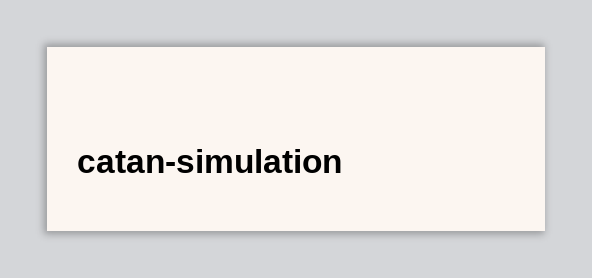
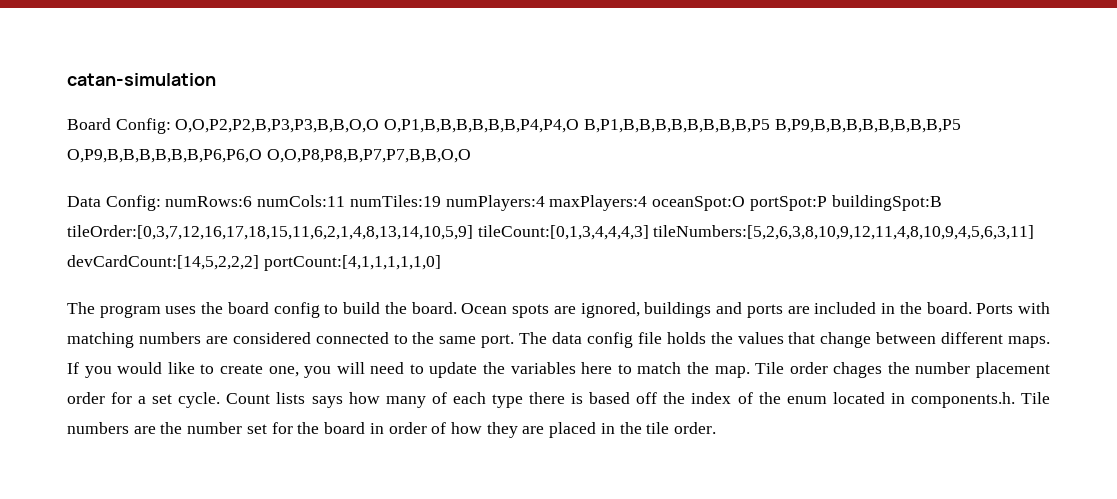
(342, 161) none -> [67,118,961,134] [67,149,471,163] [67,195,942,211] [67,225,1035,240] [67,255,441,271] [67,302,1051,318] [67,332,1050,348] [67,362,1051,378] [67,392,1051,408] [67,422,717,438] // Board Config: O,O,P2,P2,B,P3,P3,B,B,O,O O,P1,B,B,B,B,B,B,P4,P4,O B,P1,B,B,B,B,B,B,B,B,P5 B,P9,B,B,B,B,B,B,B,B,P5 O,P9,B,B,B,B,B,B,P6,P6,O O,O,P8,P8,B,P7,P7,B,B,O,O // Data Config: numRows:6 numCols:11 numTiles:19 numPlayers:4 maxPlayers:4 oceanSpot:O portSpot:P buildingSpot:B tileOrder:[0,3,7,12,16,17,18,15,11,6,2,1,4,8,13,14,10,5,9] tileCount:[0,1,3,4,4,4,3] tileNumbers:[5,2,6,3,8,10,9,12,11,4,8,10,9,4,5,6,3,11] devCardCount:[14,5,2,2,2] portCount:[4,1,1,1,1,1,0] // The program uses the board config to build the board. Ocean spots are ignored, buildings and ports are included in the board. Ports with matching numbers are considered connected to the same port. The data config file holds the values that change between different maps. If you would like to create one, you will need to update the variables here to match the map. Tile order chages the number placement order for a set cycle. Count lists says how many of each type there is based off the index of the enum located in components.h. Tile numbers are the number set for the board in order of how they are placed in the tile order.

